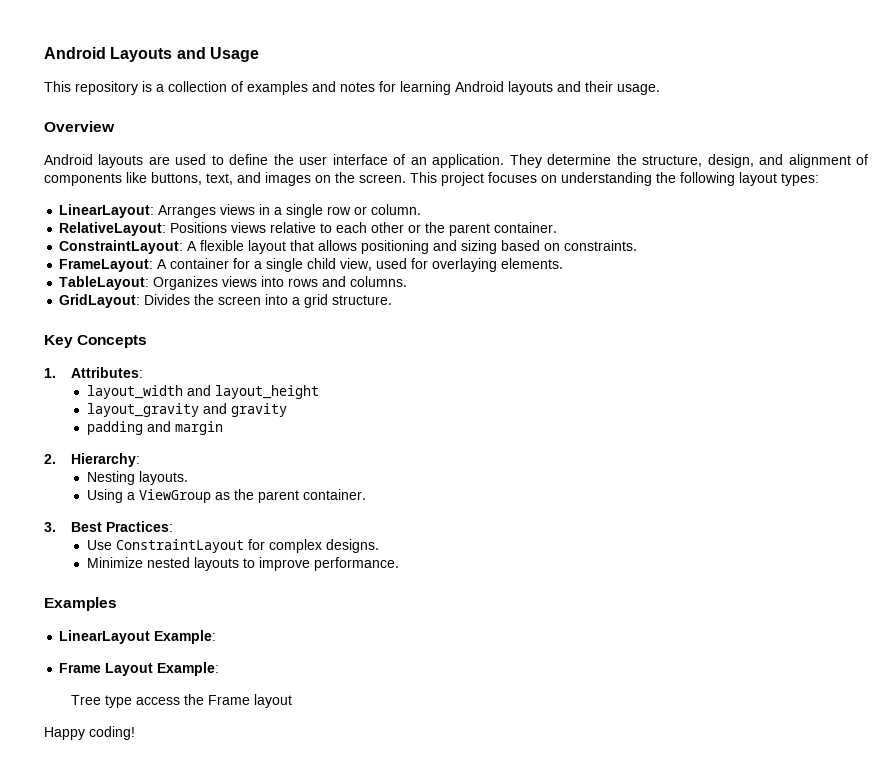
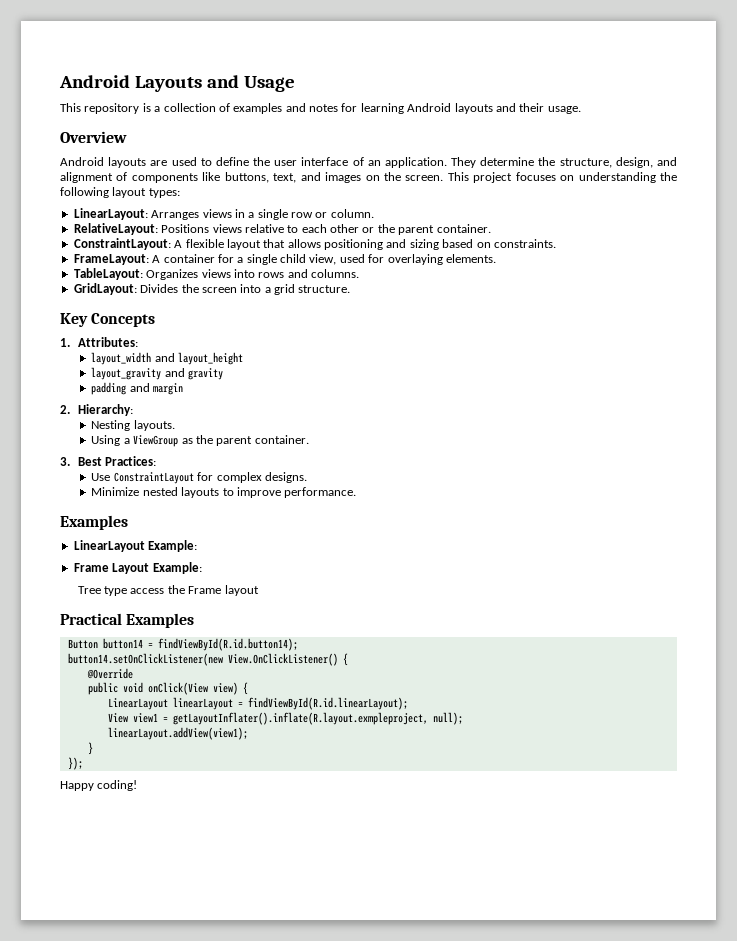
(293, 701) none -> [60,613,195,628] [67,638,298,651] [67,653,348,666] [86,668,133,679] [87,682,248,695] [107,697,408,710] [107,712,463,725] [107,727,248,740] [87,742,93,755] [67,757,83,770] // Practical Examples // Button button14 = findViewById(R.id.button14); // button14.setOnClickListener(new View.OnClickListener() { // @Override // public void onClick(View view) { // LinearLayout linearLayout = findViewById(R.id.linearLayout); // View view1 = getLayoutInflater().inflate(R.layout.exmpleproject, null); // linearLayout.addView(view1); // } // });

